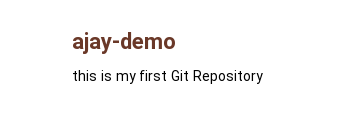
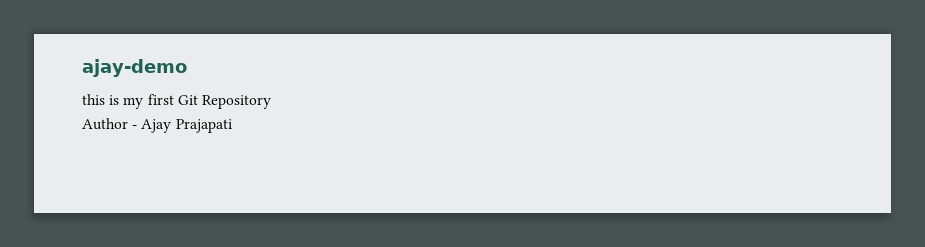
(263, 77) none -> [82,118,232,133] // Author - Ajay Prajapati

